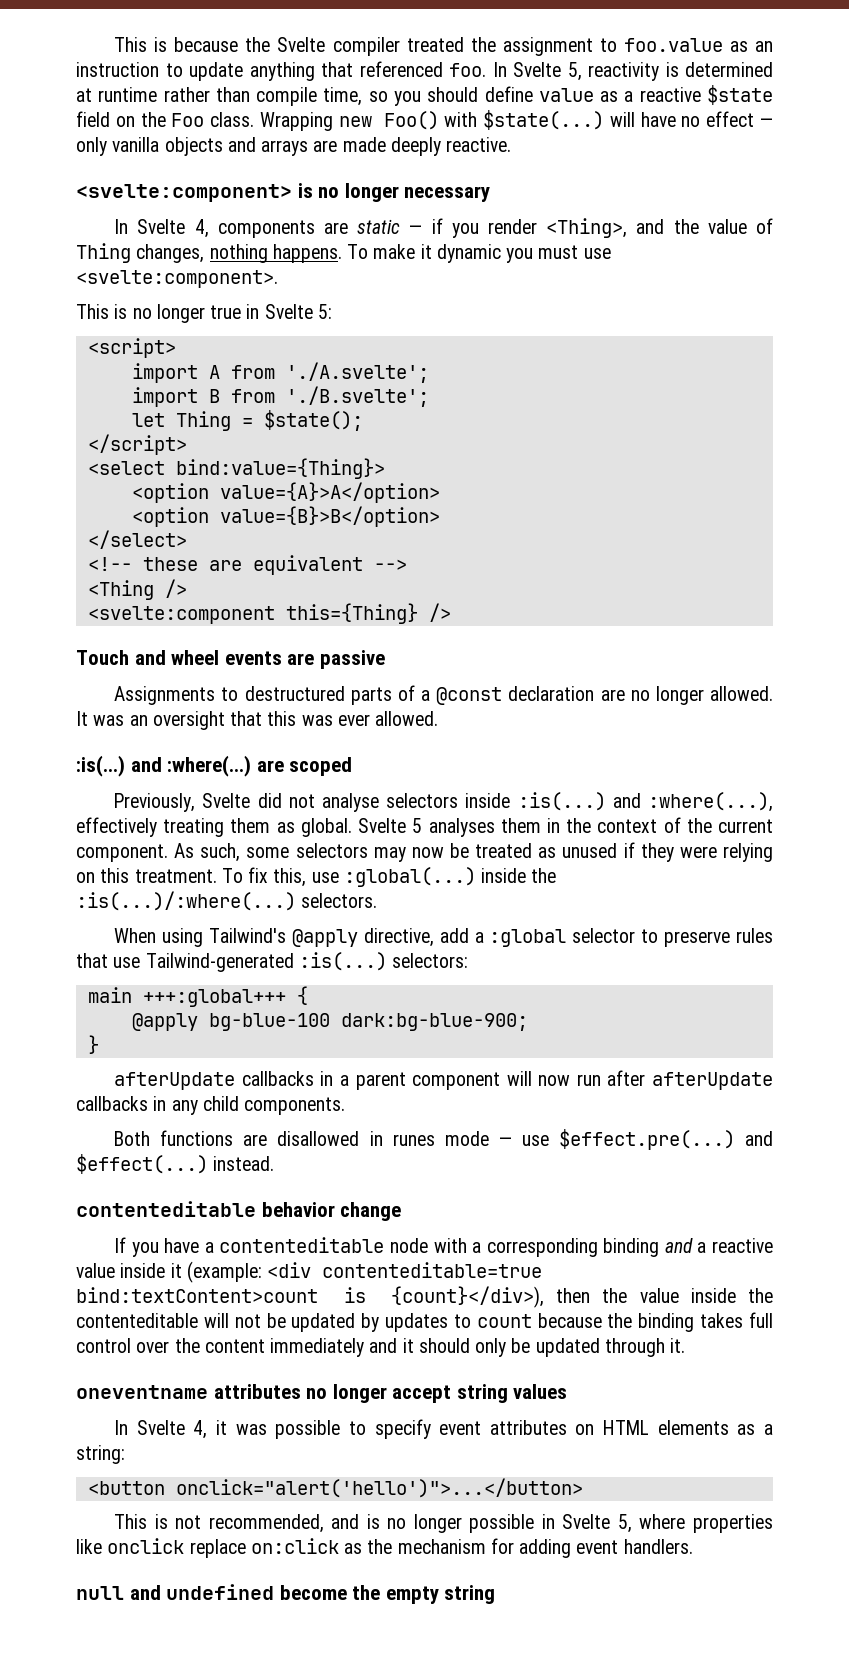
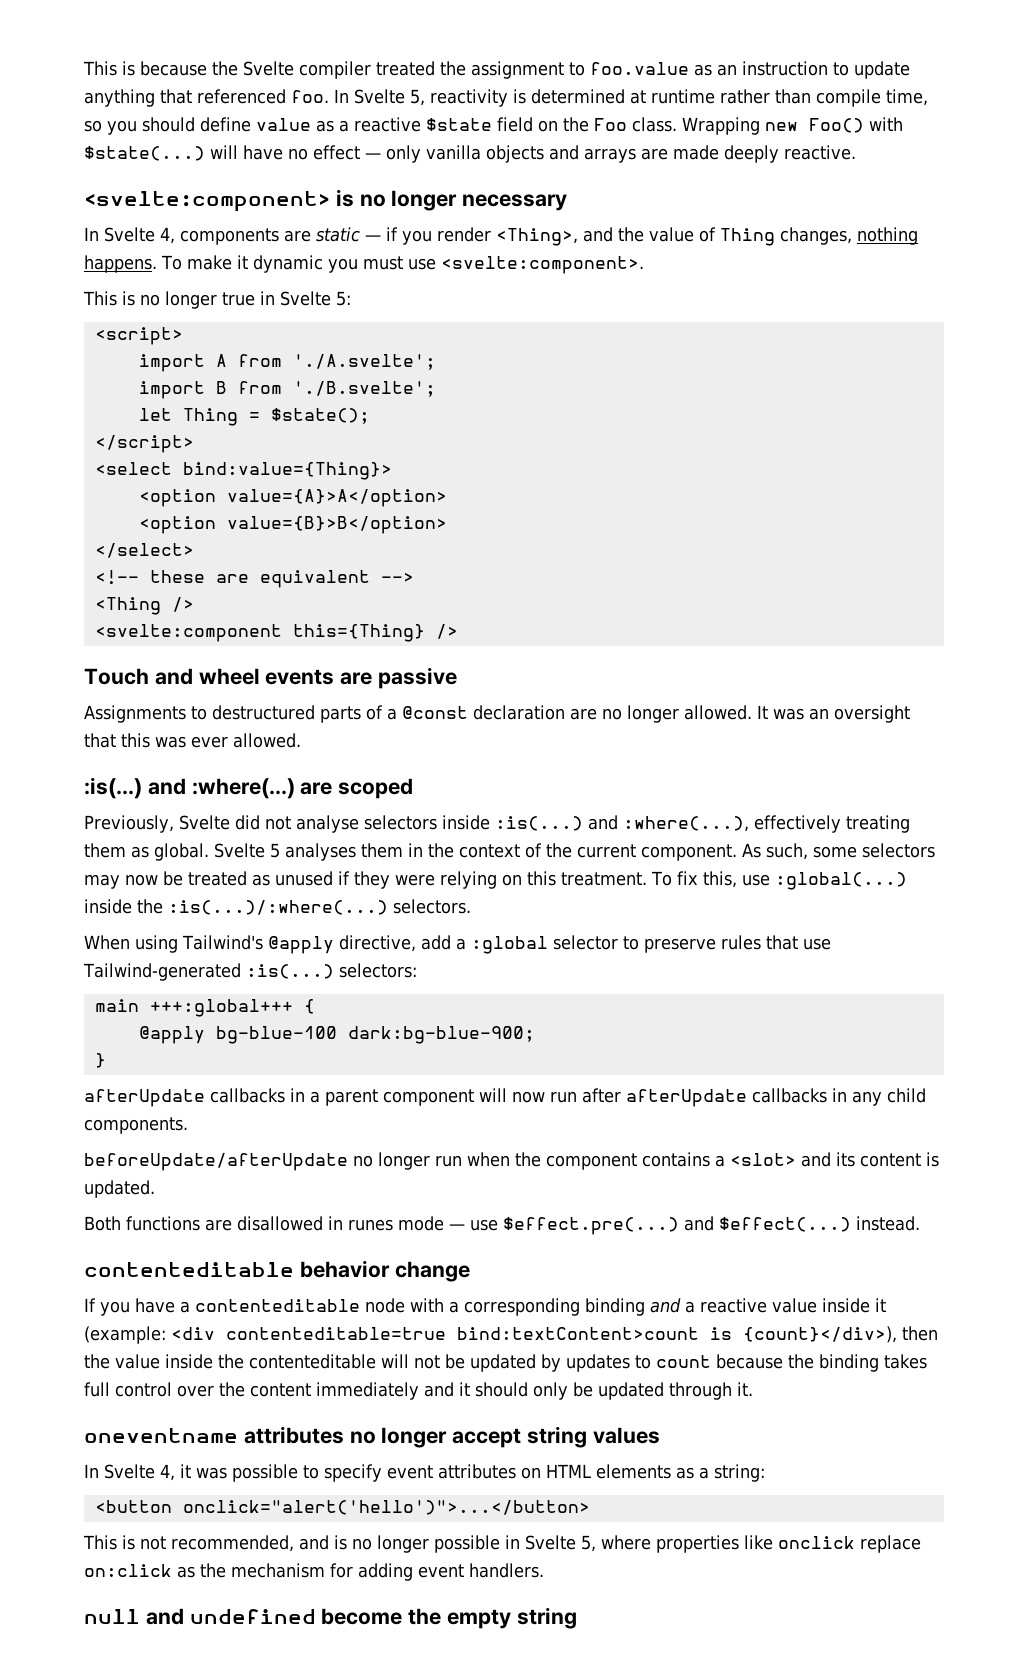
(346, 1106) none -> [84,1152,939,1171] [84,1180,155,1198] // beforeUpdate/afterUpdate no longer run when the component contains a <slot> and its content is updated.

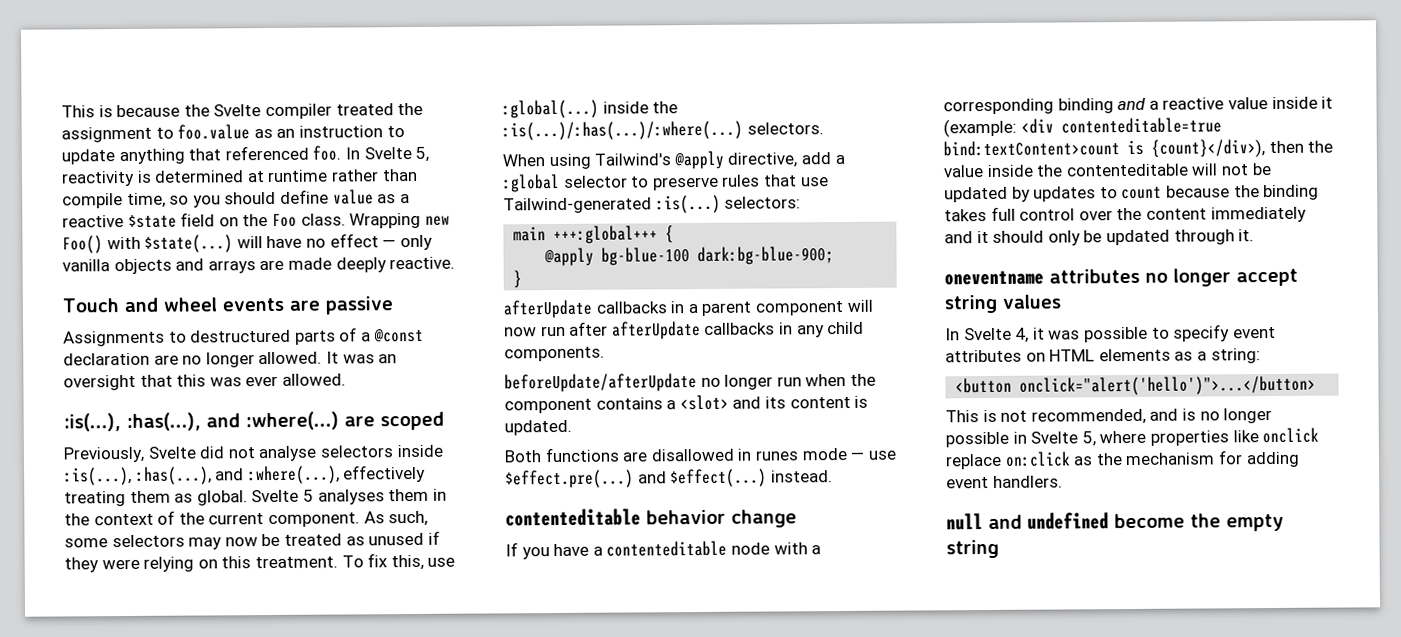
[84,189,568,212] [84,227,918,246] [84,255,644,274] [83,291,351,309] [94,327,183,345] [138,354,436,372] [138,381,436,399] [138,408,370,426] [94,435,194,453] [94,462,392,480] [138,489,447,507] [138,516,447,534] [94,543,194,558] [94,570,414,588] [94,597,194,615] [94,624,458,642] // <svelte:component> is no longer necessary // In Svelte 4, components are static — if you render <Thing>, and the value of Thing changes, nothing happens. To make it dynamic you must use <svelte:component>. // This is no longer true in Svelte 5: // <script> // import A from './A.svelte'; // import B from './B.svelte'; // let Thing = $state(); // </script> // <select bind:value={Thing}> // <option value={A}>A</option> // <option value={B}>B</option> // </select> // <!-- these are equivalent --> // <Thing /> // <svelte:component this={Thing} /> -> (456, 263) none
[84,777,142,799] :is(...) -> [63,412,201,432] :is(...), :has(...),
[495,816,583,831] :is(...) -> [64,466,212,486] :is(...), :has(...),
[168,900,388,915] :is(...)/:where(...) -> [502,120,743,141] :is(...)/:has(...)/:where(...)

